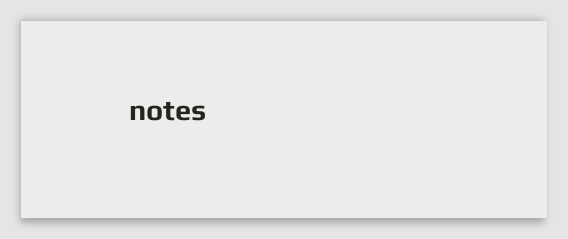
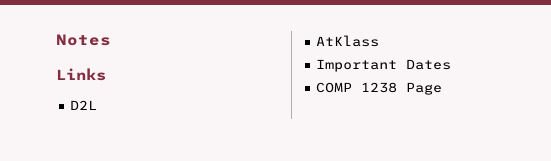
[129,101,206,121] notes -> [56,34,111,46] [56,68,106,81] [70,100,98,110] [316,35,380,47] [316,59,452,72] [316,82,443,95] Notes // Links // D2L // AtKlass // Important Dates // COMP 1238 Page

